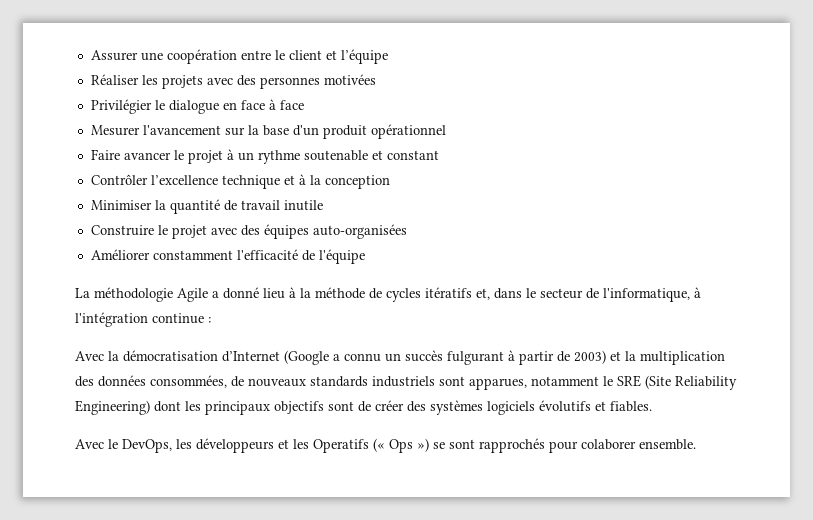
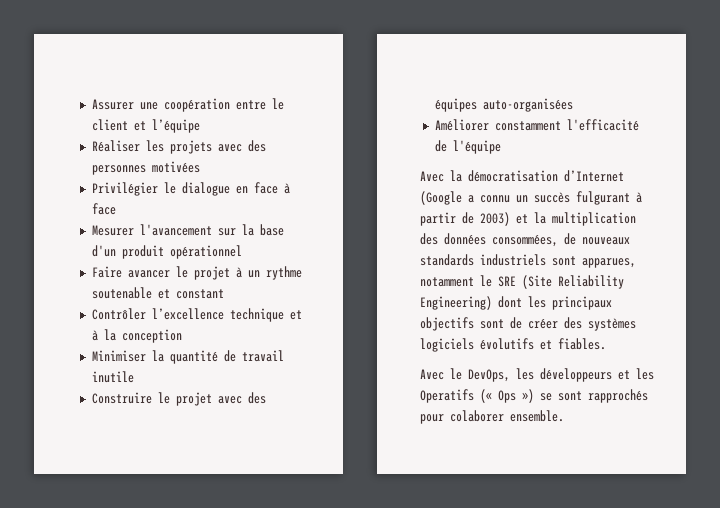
[75,287,701,302] [75,312,211,327] // La méthodologie Agile a donné lieu à la méthode de cycles itératifs et, dans le secteur de l'informatique, à l'intégration continue : -> (501, 147) none

